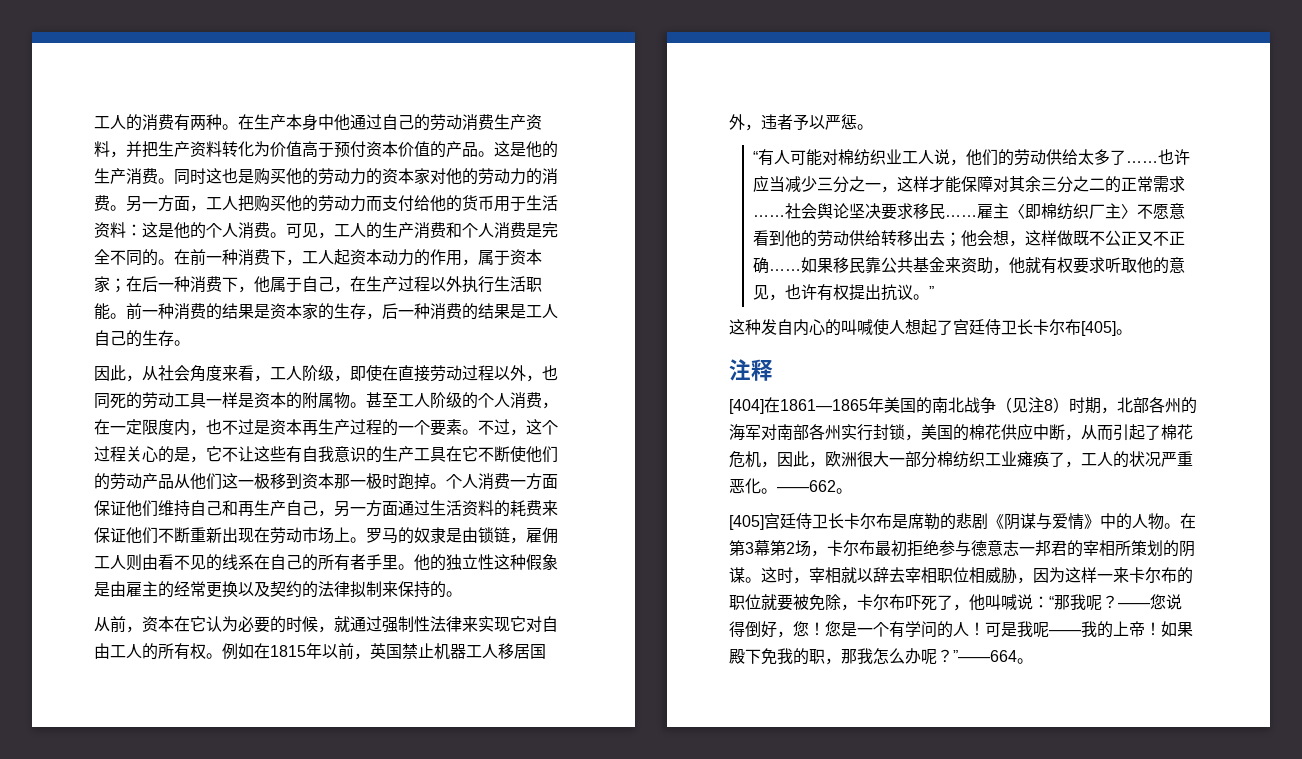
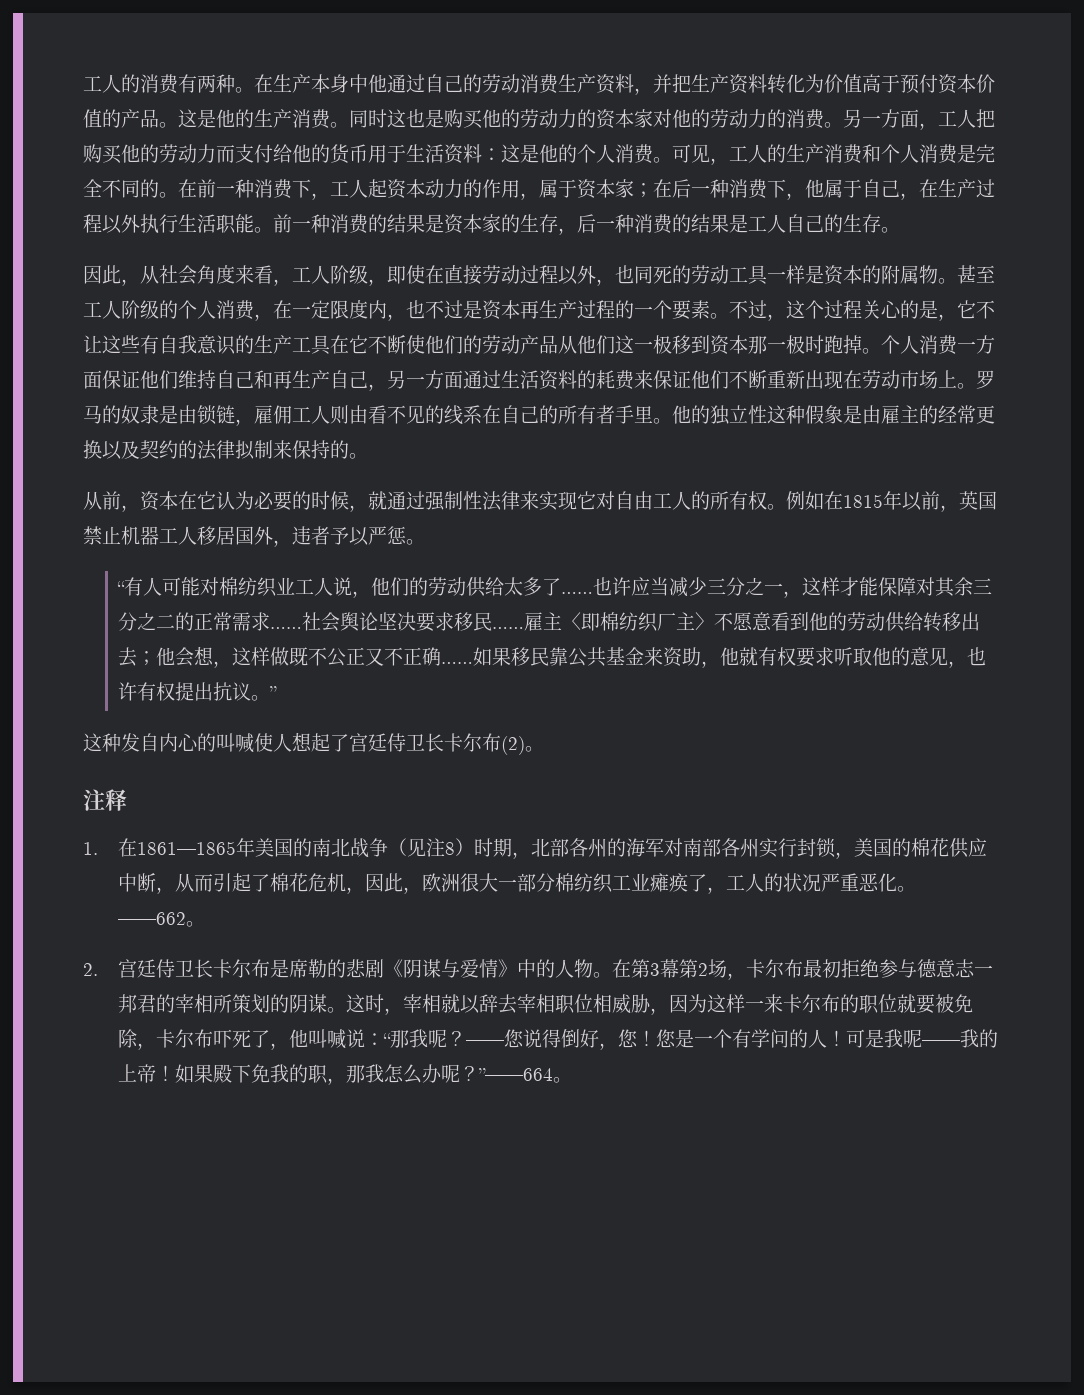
[1081,321,1116,336] [405] -> [501,736,525,755] (2)
[729,399,764,414] [404] -> [83,842,98,855] 1.
[729,515,764,530] [405] -> [83,963,98,976] 2.

